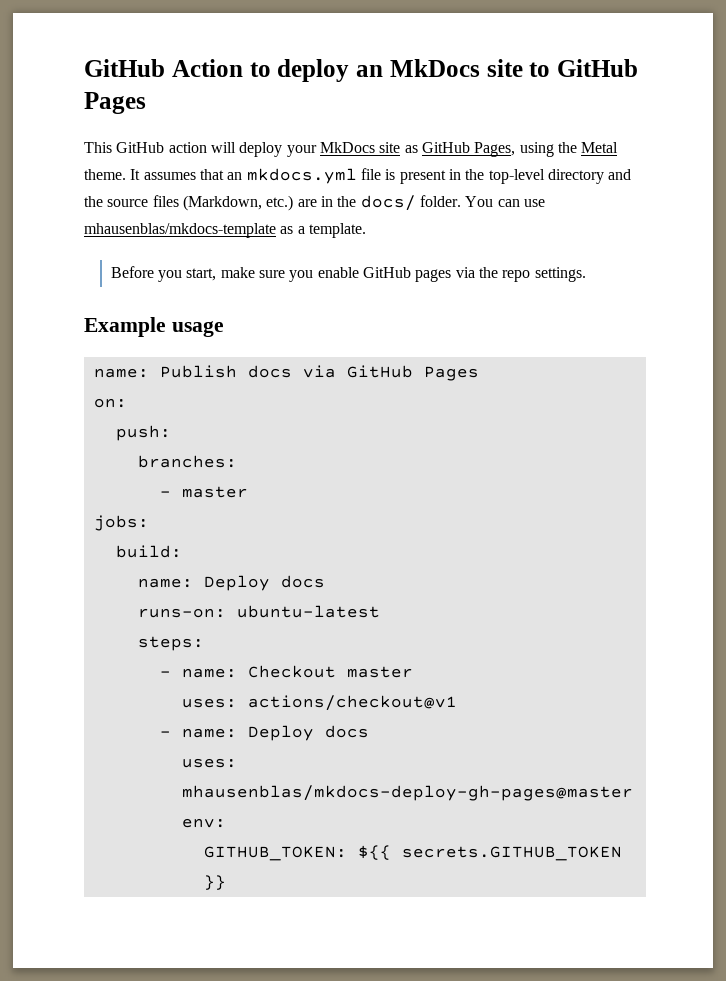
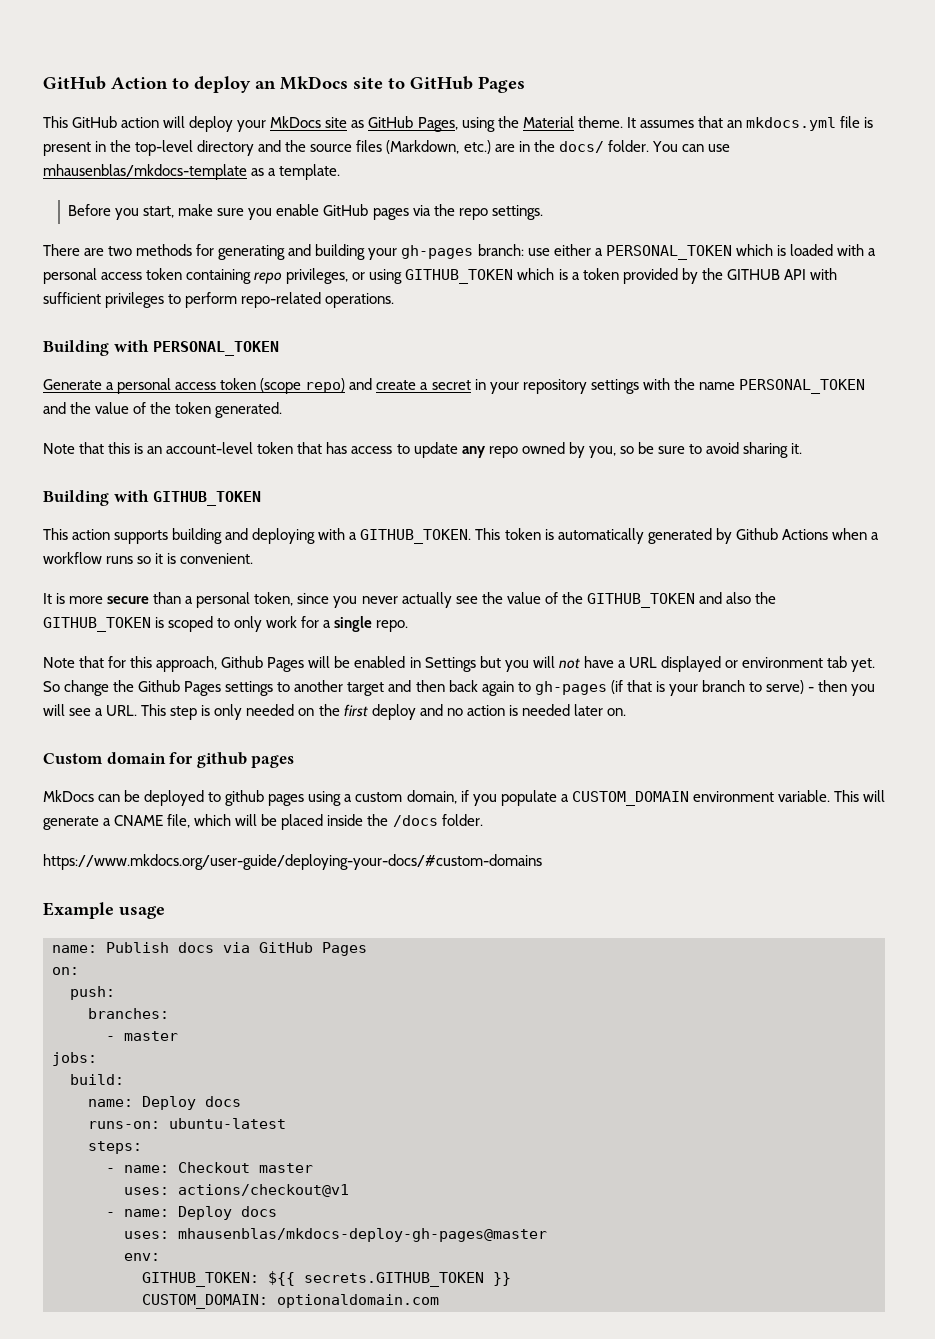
[581,142,619,153] Metal -> [522,116,574,128] Material
(586, 274) none -> [43,244,876,260] [43,268,837,284] [43,292,395,308] [43,340,280,356] [43,378,865,394] [43,402,283,418] [43,442,803,458] [43,490,262,506] [43,528,879,544] [43,552,254,564] [43,592,776,608] [43,616,409,632] [43,656,876,672] [43,680,876,696] [43,704,626,720] [43,752,295,768] [43,790,885,806] [43,814,483,830] [43,854,542,870] // There are two methods for generating and building your gh-pages branch: use either a PERSONAL_TOKEN which is loaded with a personal access token containing repo privileges, or using GITHUB_TOKEN which is a token provided by the GITHUB API with sufficient privileges to perform repo-related operations. // Building with PERSONAL_TOKEN // Generate a personal access token (scope repo) and create a secret in your repository settings with the name PERSONAL_TOKEN and the value of the token generated. // Note that this is an account-level token that has access to update any repo owned by you, so be sure to avoid sharing it. // Building with GITHUB_TOKEN // This action supports building and deploying with a GITHUB_TOKEN. This token is automatically generated by Github Actions when a workflow runs so it is convenient. // It is more secure than a personal token, since you never actually see the value of the GITHUB_TOKEN and also the GITHUB_TOKEN is scoped to only work for a single repo. // Note that for this approach, Github Pages will be enabled in Settings but you will not have a URL displayed or environment tab yet. So change the Github Pages settings to another target and then back again to gh-pages (if that is your branch to serve) - then you will see a URL. This step is only needed on the first deploy and no action is needed later on. // Custom domain for github pages // MkDocs can be deployed to github pages using a custom domain, if you populate a CUSTOM_DOMAIN environment variable. This will generate a CNAME file, which will be placed inside the /docs folder. // https://www.mkdocs.org/user-guide/deploying-your-docs/#custom-domains
(226, 882) none -> [142,1294,439,1309] // CUSTOM_DOMAIN: optionaldomain.com

